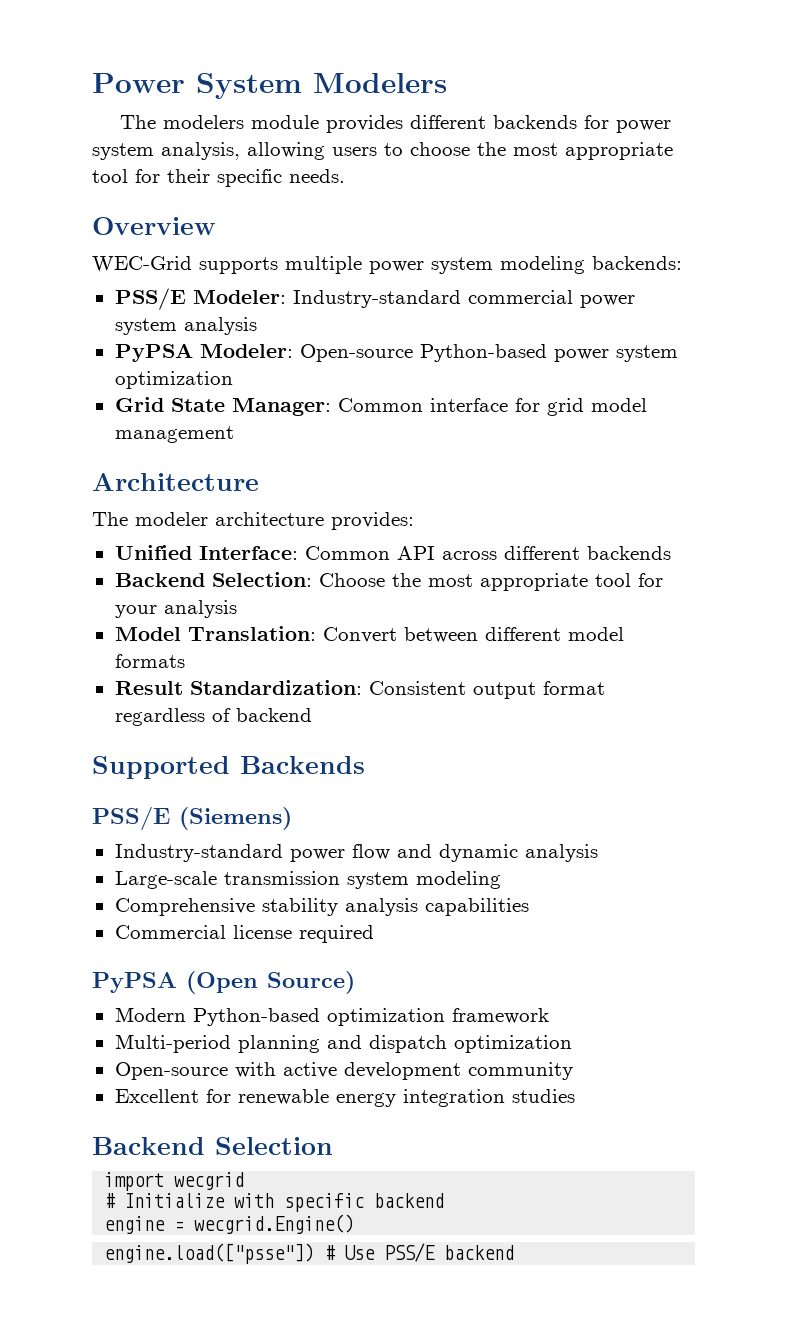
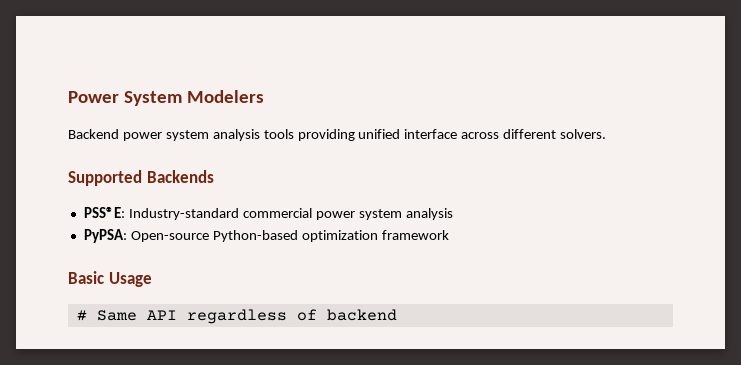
[120,115,672,133] [92,142,673,160] [92,169,345,187] [92,217,216,235] [92,256,682,274] [114,288,286,310] The modelers module provides different backends for power system analysis, allowing users to choose the most appropriate tool for their specific needs. // Overview // WEC-Grid supports multiple power system modeling backends: // PSS/E Modeler: -> [68,129,607,141] [68,170,214,186] [83,207,125,218] Backend power system analysis tools providing unified interface across different solvers. // Supported Backends // PSS®E:
[114,343,678,362] [114,371,233,389] [114,397,647,416] [114,426,234,443] [92,473,259,491] [92,512,414,530] [114,545,671,560] [114,572,663,591] [114,600,237,618] [114,626,624,643] [114,654,185,668] [114,680,605,699] [114,708,312,726] [92,756,365,779] [92,806,292,831] [114,844,598,862] [114,871,501,889] [114,898,529,916] [114,925,374,943] [92,971,355,994] [114,1007,549,1026] [114,1034,572,1053] [114,1062,573,1080] [114,1089,575,1107] [92,1137,333,1155] [104,1172,245,1191] [104,1193,445,1212] [104,1214,355,1234] [104,1243,436,1264] PyPSA Modeler: Open-source Python-based power system optimization // Grid State Manager: Common interface for grid model management // Architecture // The modeler architecture provides: // Unified Interface: Common API across different backends // Backend Selection: Choose the most appropriate tool for your analysis // Model Translation: Convert between different model formats // Result Standardization: Consistent output format regardless of backend // Supported Backends // PSS/E (Siemens) // Industry-standard power flow and dynamic analysis // Large-scale transmission system modeling // Comprehensive stability analysis capabilities // Commercial license required // PyPSA (Open Source) // Modern Python-based optimization framework // Multi-period planning and dispatch optimization // Open-source with active development community // Excellent for renewable energy integration studies // Backend Selection // import wecgrid // # Initialize with specific backend // engine = wecgrid.Engine() // engine.load(["psse"]) # Use PSS/E -> [83,229,449,243] [68,271,152,287] [76,309,317,324] PyPSA: Open-source Python-based optimization framework // Basic Usage // # Same API regardless of

